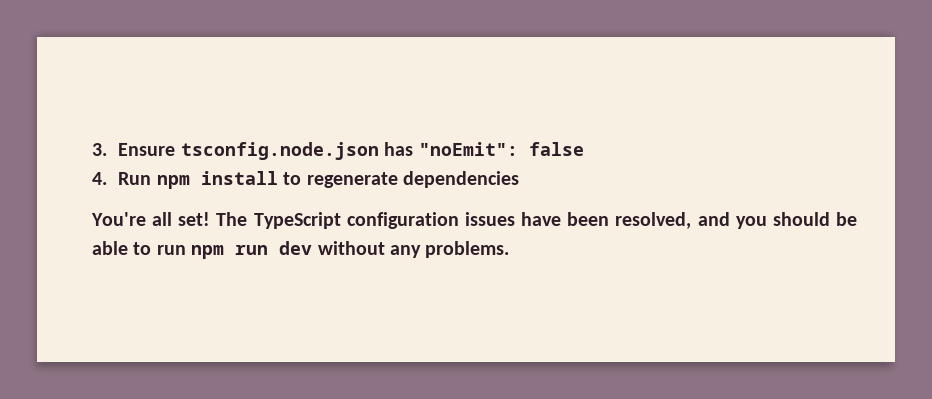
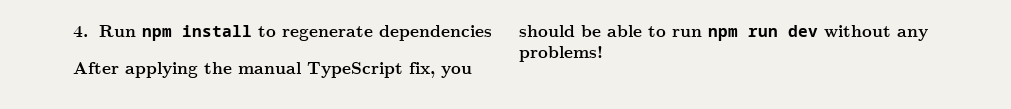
[92,142,584,160] 3. Ensure tsconfig.node.json has "noEmit": false // -> (73, 32) none
[91,212,730,229] You're all set! The TypeScript configuration issues have been resolved, and -> [73,62,435,78] After applying the manual TypeScript fix,
[425,241,510,258] problems. -> [519,46,603,62] problems!

